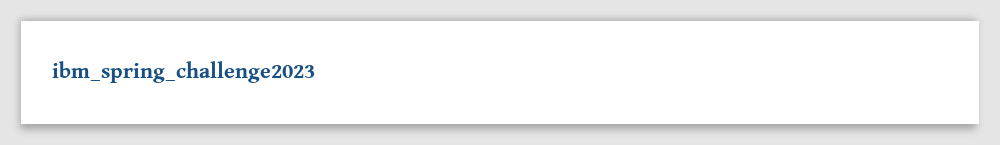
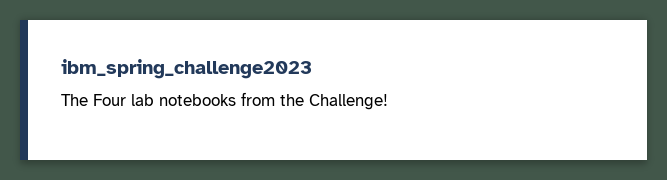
(315, 72) none -> [61,92,388,110] // The Four lab notebooks from the Challenge!

